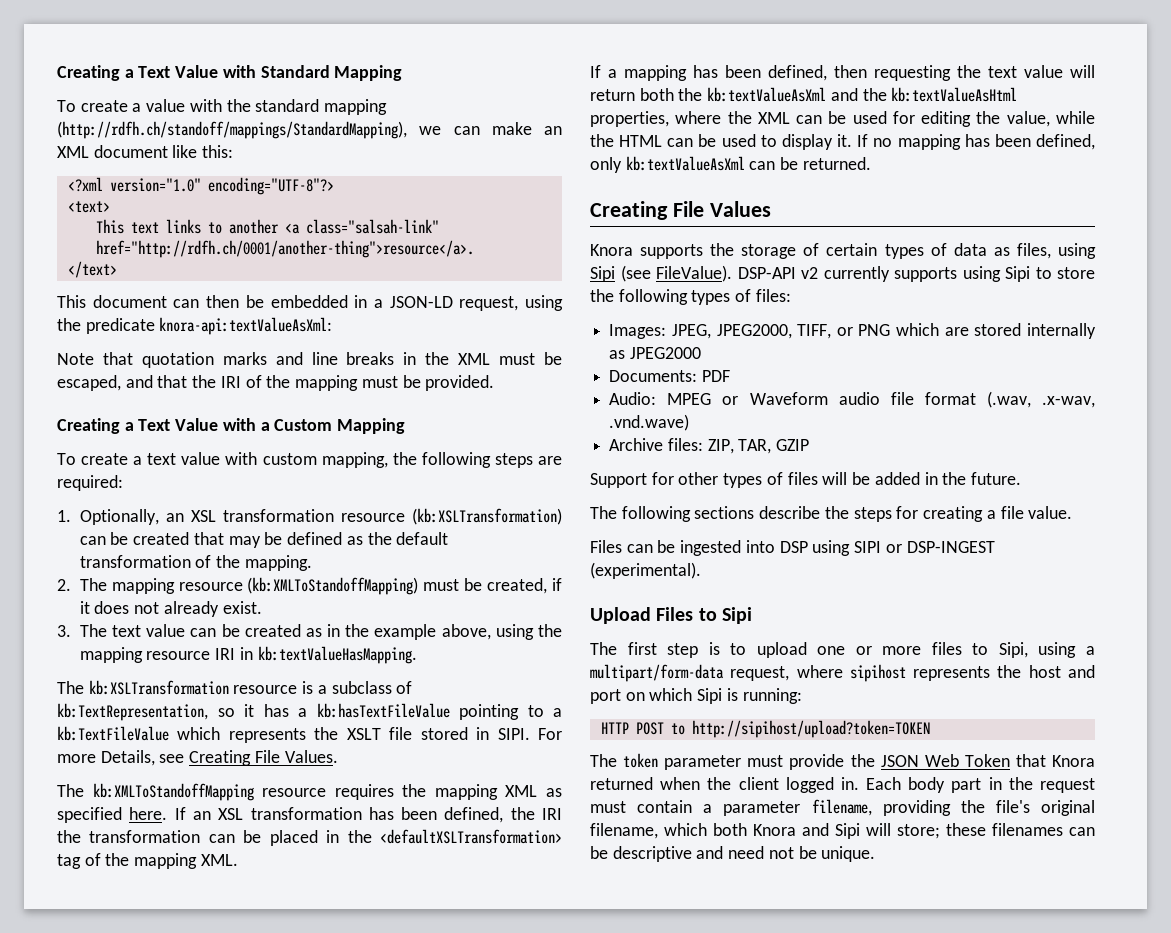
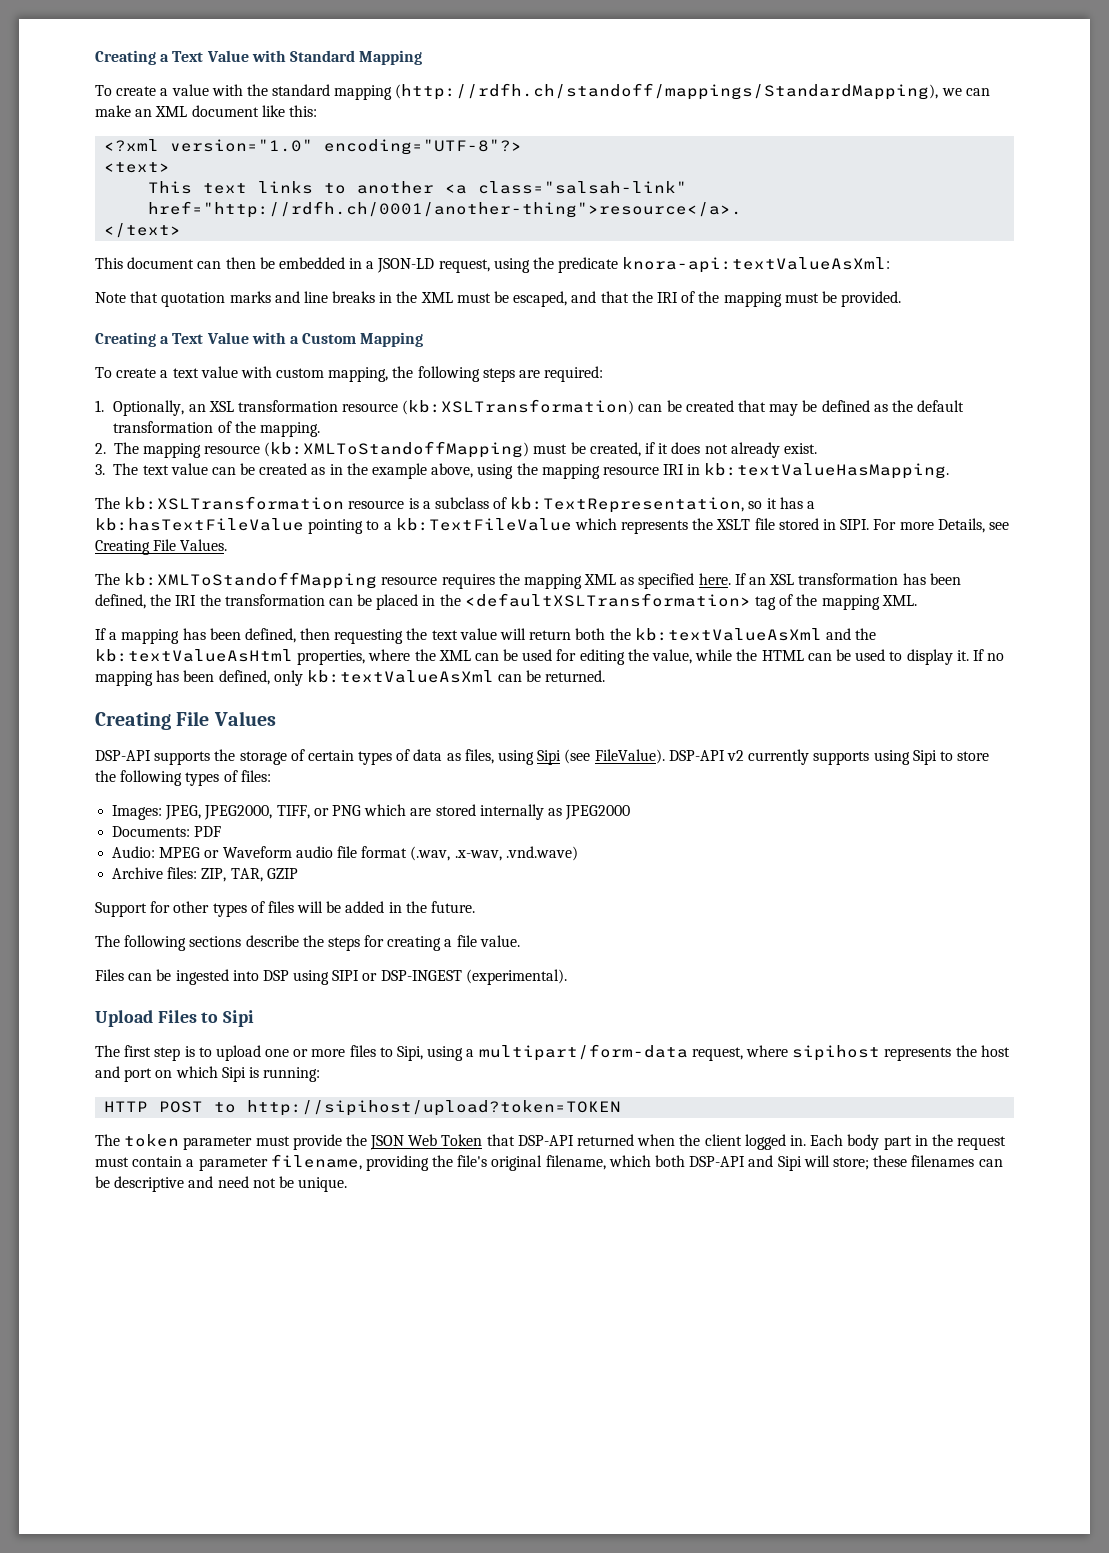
[590,244,633,256] Knora -> [95,750,151,761] DSP-API
[1052,755,1095,767] Knora -> [517,1135,574,1146] DSP-API
[753,824,796,836] Knora -> [689,1156,746,1167] DSP-API

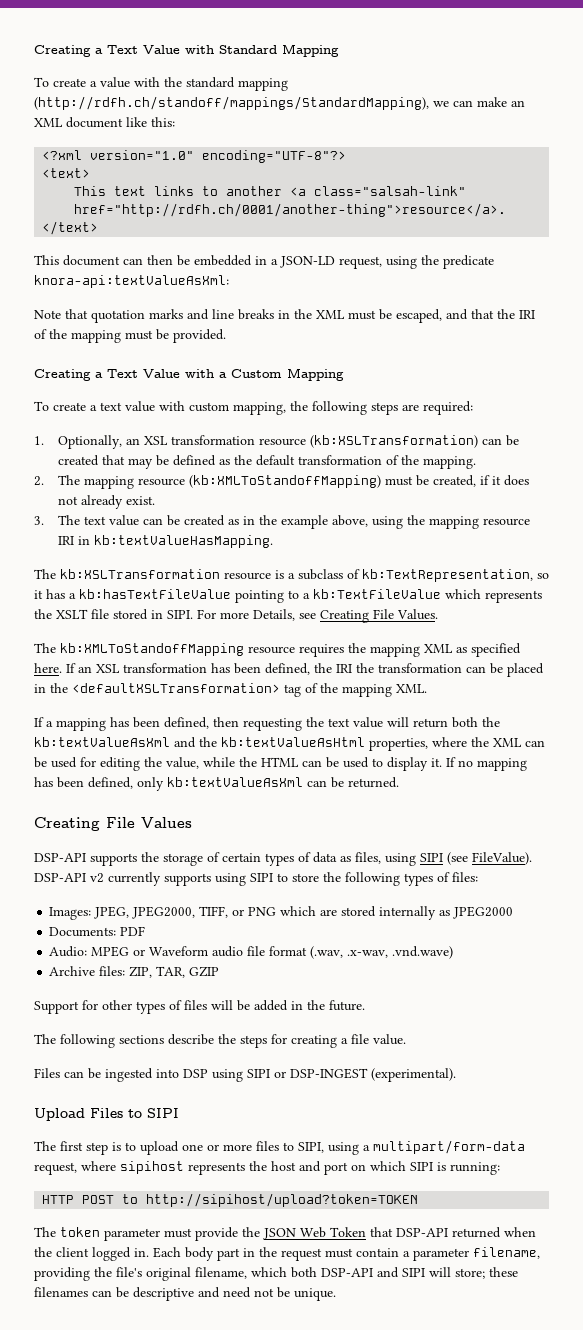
[537,750,562,765] Sipi -> [420,853,443,862] SIPI
[912,750,937,765] Sipi -> [250,873,273,882] SIPI
[223,1010,255,1027] Sipi -> [147,1108,179,1118] SIPI
[397,1046,424,1061] Sipi, -> [298,1142,324,1153] SIPI,
[221,1067,246,1082] Sipi -> [410,1162,433,1171] SIPI
[777,1156,802,1171] Sipi -> [402,1268,425,1277] SIPI

